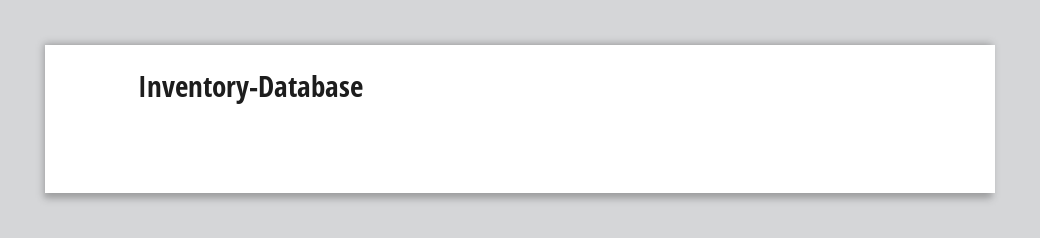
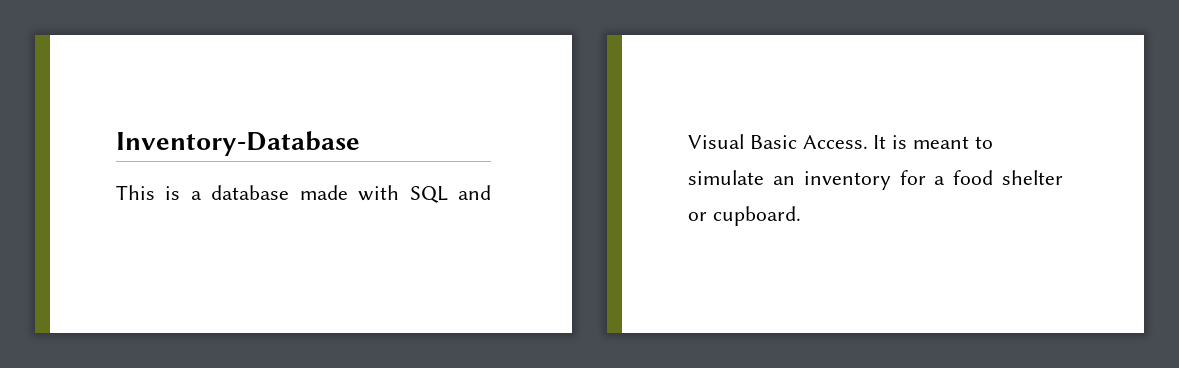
(363, 89) none -> [116,185,492,203] [688,134,993,149] [688,170,1063,190] [688,206,801,226] // This is a database made with SQL and Visual Basic Access. It is meant to simulate an inventory for a food shelter or cupboard.

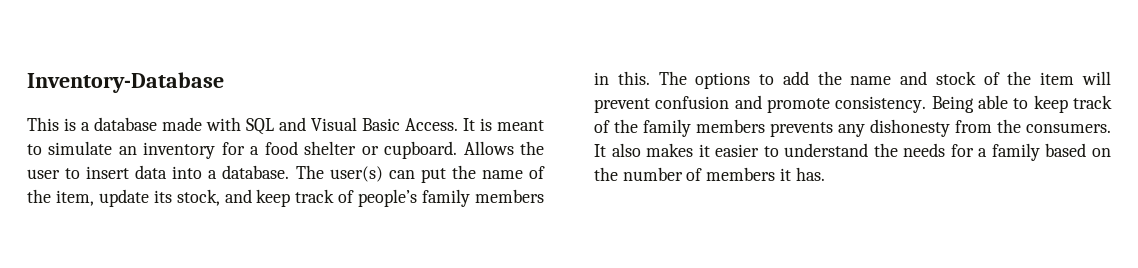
(801, 216) none -> [463,141,544,155] [27,165,546,183] [27,189,545,207] [594,71,1111,89] [594,95,1112,113] [594,119,1111,137] [594,143,1111,161] [594,167,825,181] Allows the user to insert data into a database. The user(s) can put the name of the item, update its stock, and keep track of people’s family members in this. The options to add the name and stock of the item will prevent confusion and promote consistency. Being able to keep track of the family members prevents any dishonesty from the consumers. It also makes it easier to understand the needs for a family based on the number of members it has.

